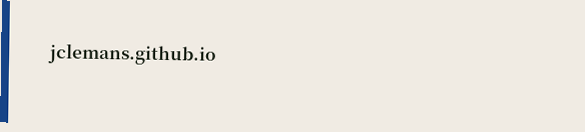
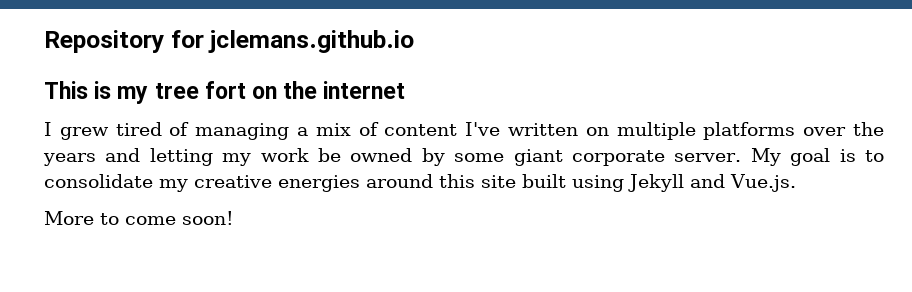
(48, 54) none -> [44,30,204,53] Repository for
(217, 54) none -> [44,81,406,104] [44,122,884,140] [43,148,884,166] [44,174,796,192] [44,211,234,225] // This is my tree fort on the internet // I grew tired of managing a mix of content I've written on multiple platforms over the years and letting my work be owned by some giant corporate server. My goal is to consolidate my creative energies around this site built using Jekyll and Vue.js. // More to come soon!

